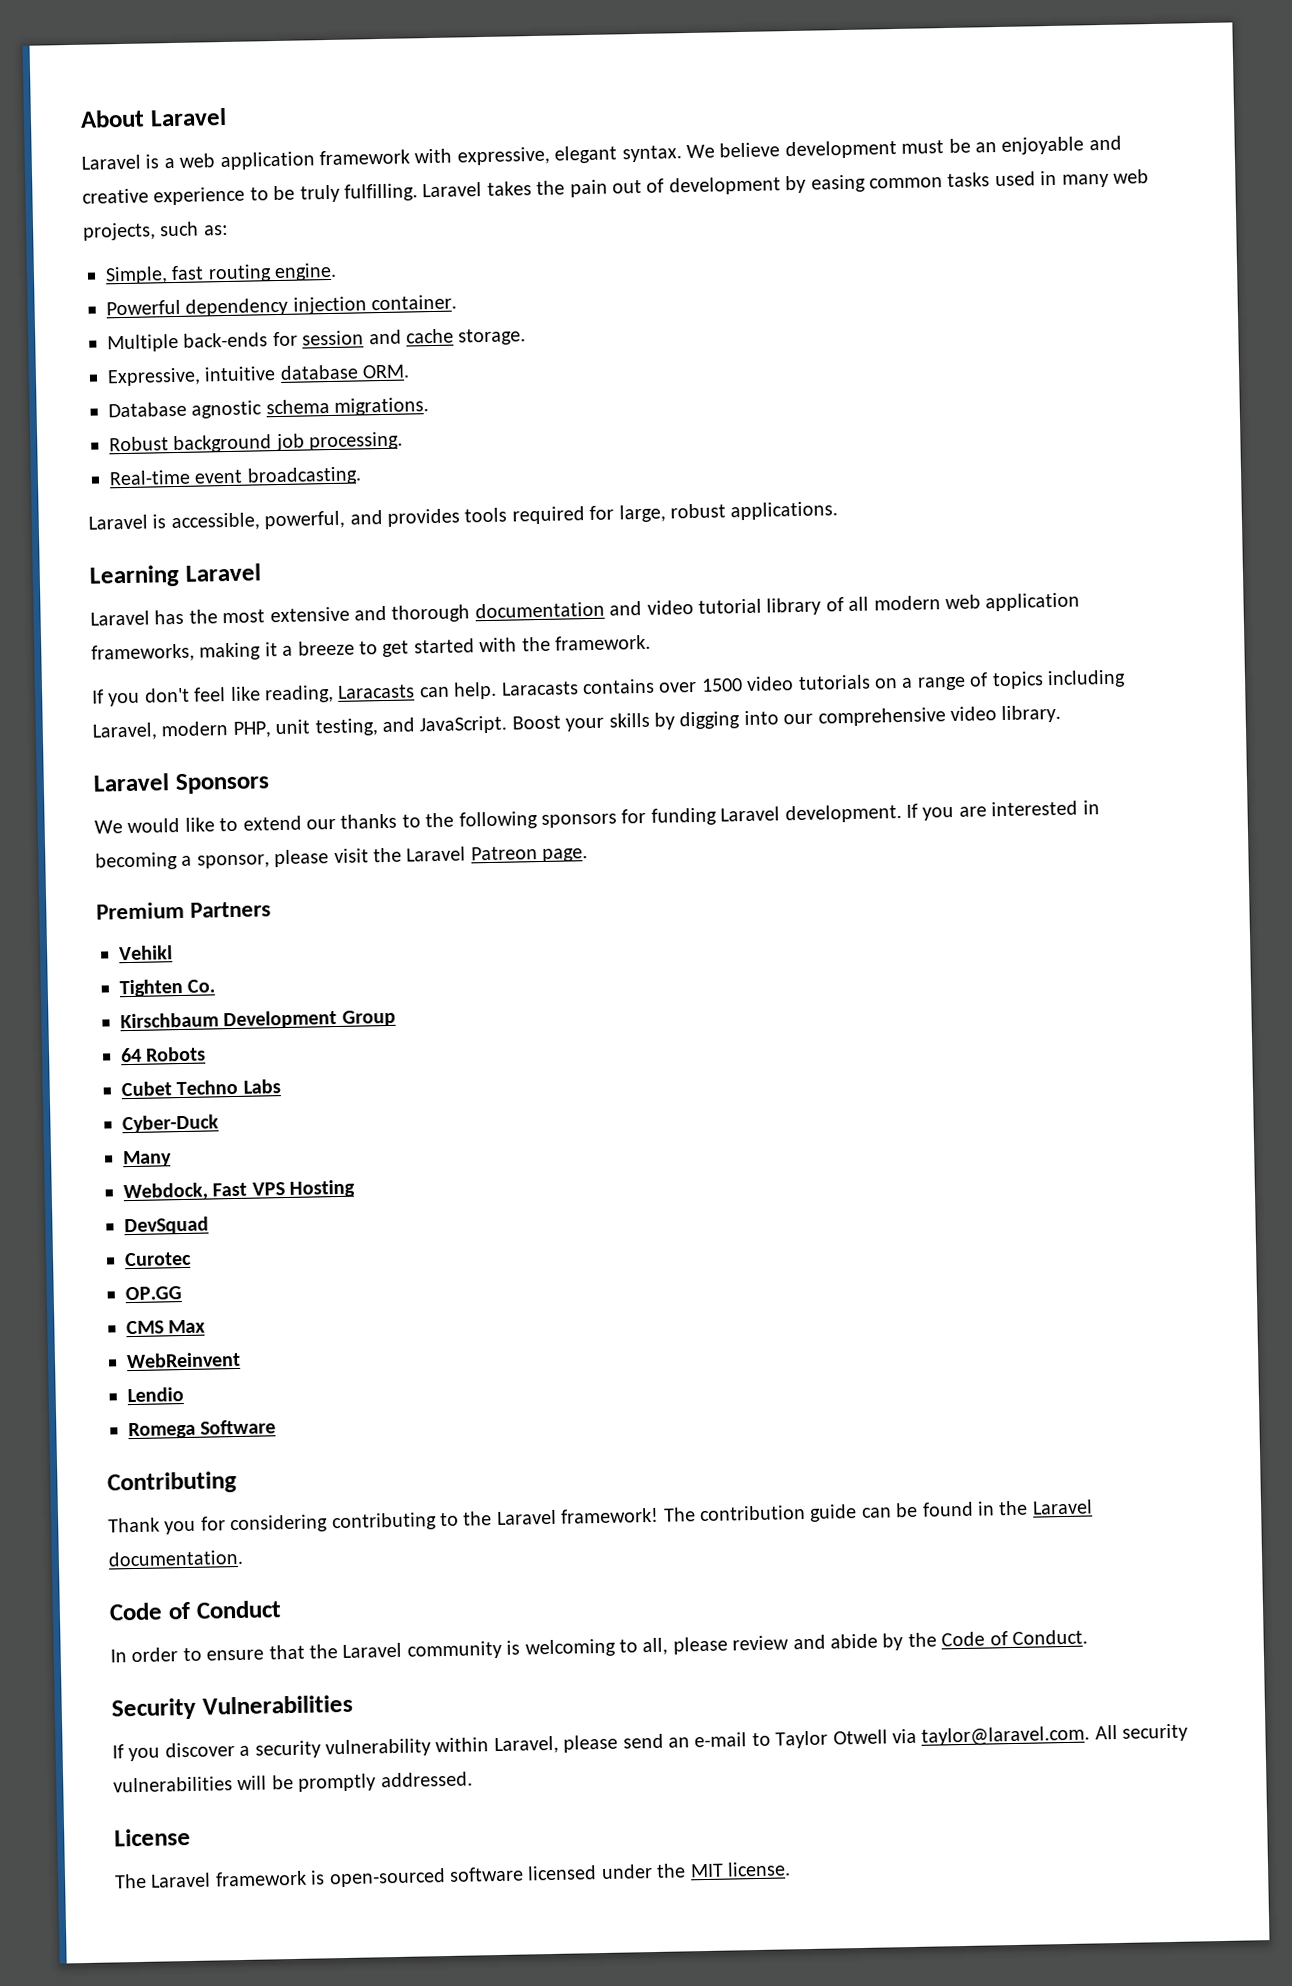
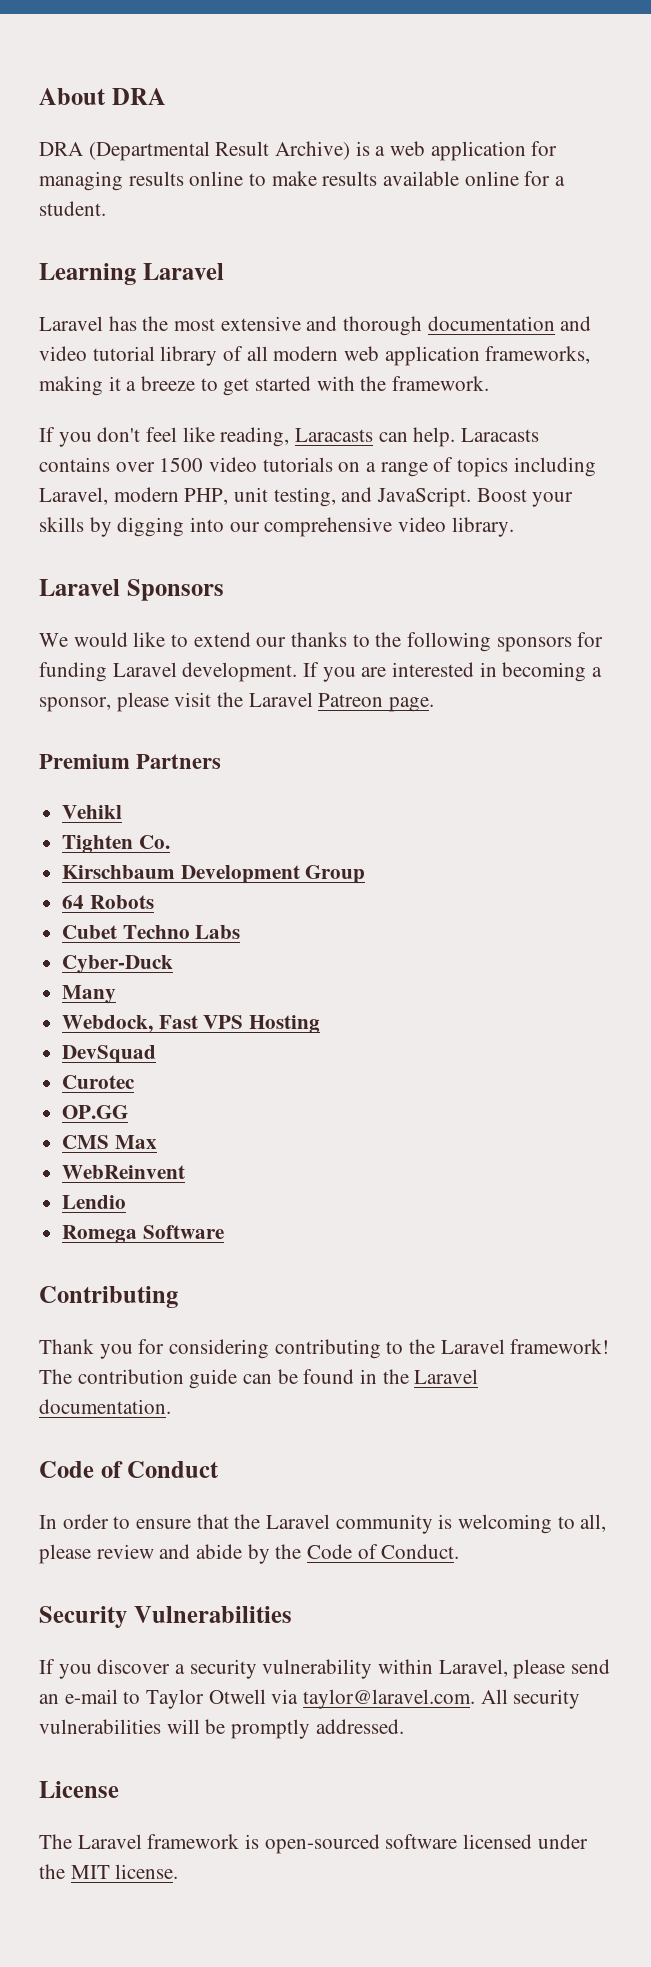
[149,107,227,127] [81,135,1122,171] [82,169,1149,206] [82,221,228,241] [105,262,338,285] [106,294,458,317] [107,328,527,353] [107,364,411,387] [108,397,430,419] [109,431,404,454] [109,466,362,486] [88,501,839,532] Laravel // Laravel is a web application framework with expressive, elegant syntax. We believe development must be an enjoyable and creative experience to be truly fulfilling. Laravel takes the pain out of development by easing common tasks used in many web projects, such as: // Simple, fast routing engine. // Powerful dependency injection container. // Multiple back-ends for session and cache storage. // Expressive, intuitive database ORM. // Database agnostic schema migrations. // Robust background job processing. // Real-time event broadcasting. // Laravel is accessible, powerful, and provides tools required for large, robust applications. -> [111,88,166,105] [39,141,558,161] [39,171,566,191] [39,201,106,216] DRA // DRA (Departmental Result Archive) is a web application for managing results online to make results available online for a student.

